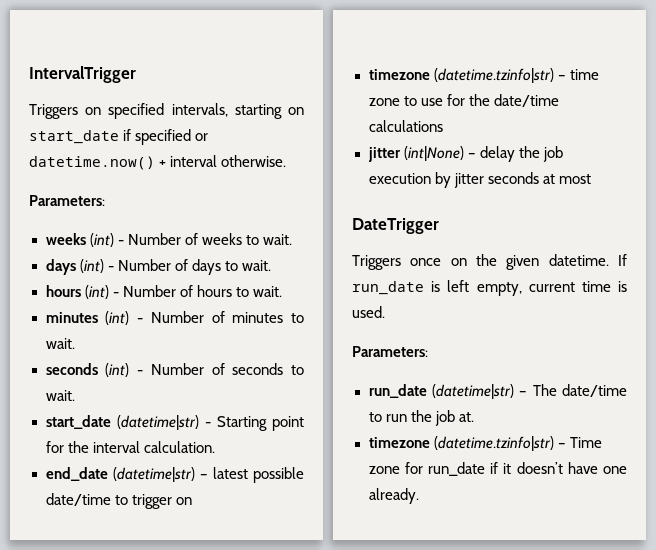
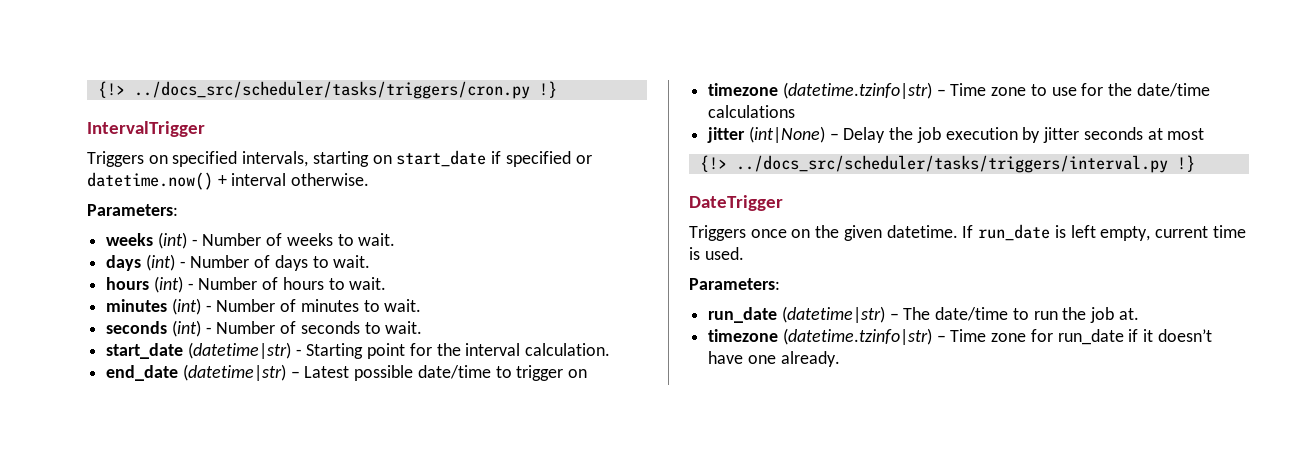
(29, 74) none -> [97,81,557,99] {!> ../docs_src/scheduler/tasks/triggers/cron.py !} //
[212,467,248,479] latest -> [304,366,350,378] Latest
[569,69,599,80] time -> [950,83,987,96] Time
[479,146,515,162] delay -> [843,127,886,143] Delay
(591, 179) none -> [699,155,1195,173] // {!> ../docs_src/scheduler/tasks/triggers/interval.py !}

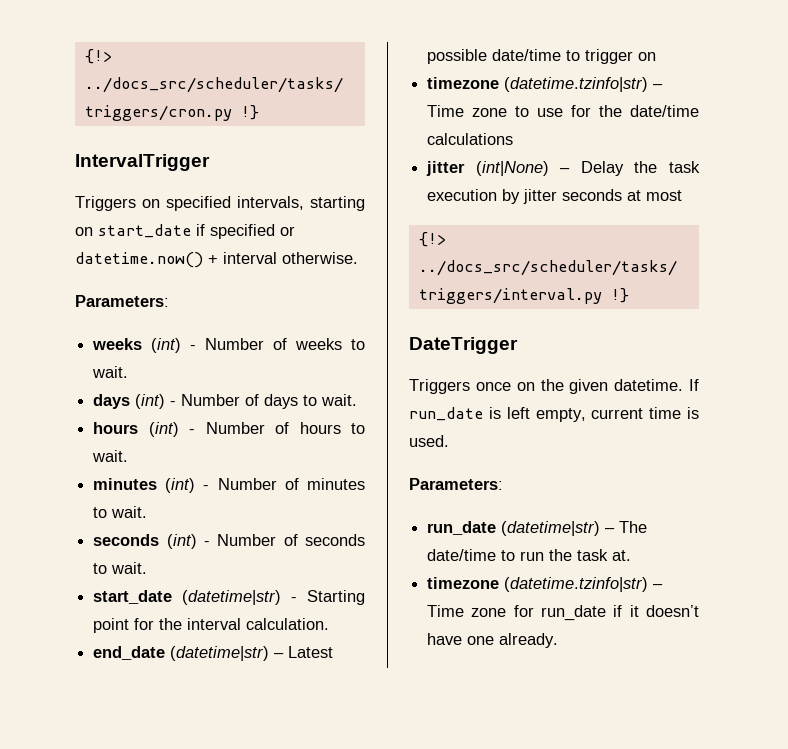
[916,127,941,143] job -> [669,161,700,173] task
[1090,307,1115,323] job -> [577,549,609,561] task

